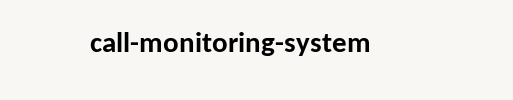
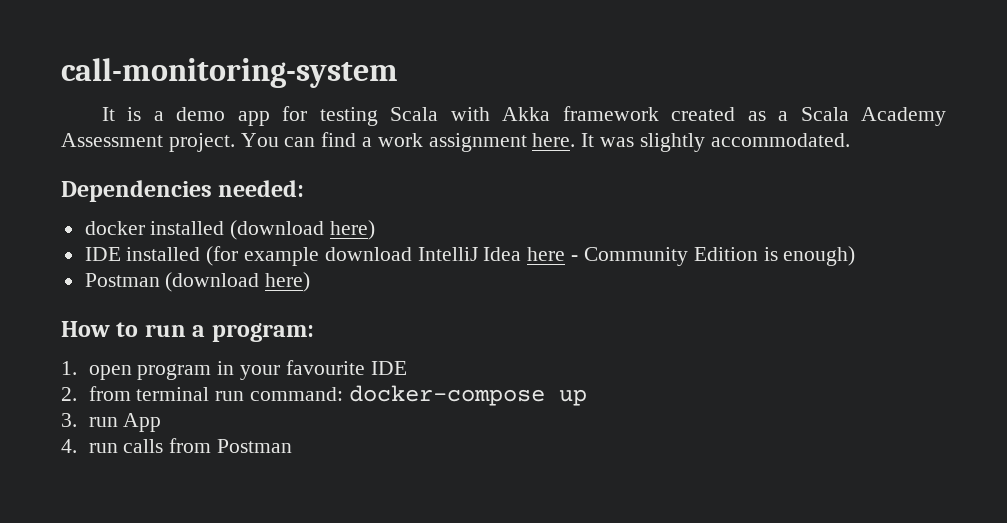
(371, 44) none -> [101,106,947,126] [61,132,850,152] [61,180,305,202] [84,220,376,240] [84,246,856,266] [84,272,311,292] [61,321,314,342] [61,360,407,380] [61,385,587,406] [61,413,162,432] [61,438,293,453] // It is a demo app for testing Scala with Akka framework created as a Scala Academy Assessment project. You can find a work assignment here. It was slightly accommodated. // Dependencies needed: // docker installed (download here) // IDE installed (for example download IntelliJ Idea here - Community Edition is enough) // Postman (download here) // How to run a program: // 1. open program in your favourite IDE // 2. from terminal run command: docker-compose up // 3. run App // 4. run calls from Postman

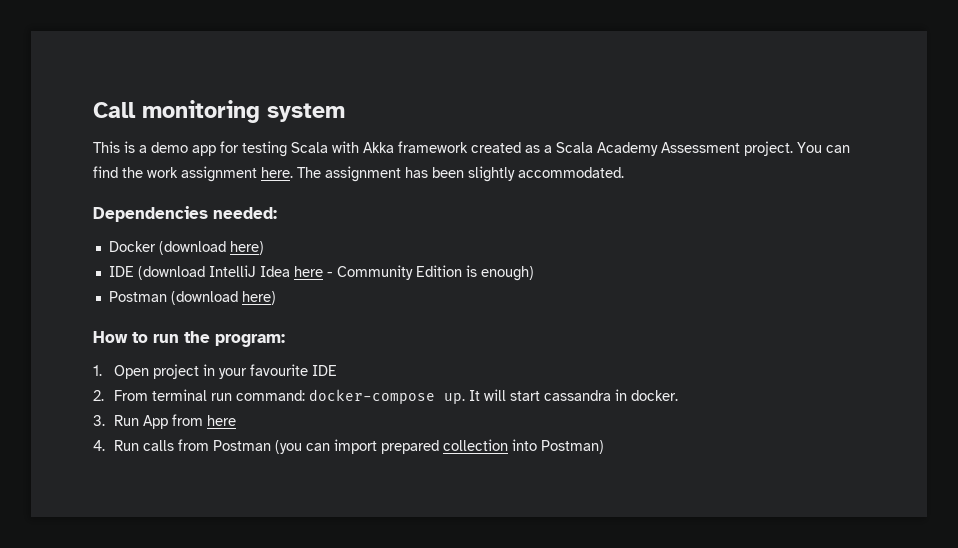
[61,58,398,88] [101,107,115,121] call-monitoring-system // It -> [93,100,345,123] [93,141,120,153] Call monitoring system // This
[362,137,373,147] a -> [122,167,143,178] the
[581,133,635,147] It was -> [297,166,464,182] The assignment has been
[84,221,225,235] docker installed -> [108,241,156,252] Docker
[126,246,412,266] installed (for example download -> [137,266,205,280] (download
[192,325,206,337] a -> [184,331,210,343] the
[88,364,212,380] open program -> [114,364,200,379] Open project
[88,386,131,401] from -> [114,390,149,401] From
[558,389,587,406] up -> [444,389,679,404] up. It will start cassandra in docker.
[88,417,118,427] run -> [114,415,140,426] Run
(162, 422) none -> [172,414,237,426] from here
[88,443,118,453] run -> [114,440,140,451] Run
(293, 446) none -> [275,439,605,454] (you can import prepared collection into Postman)

